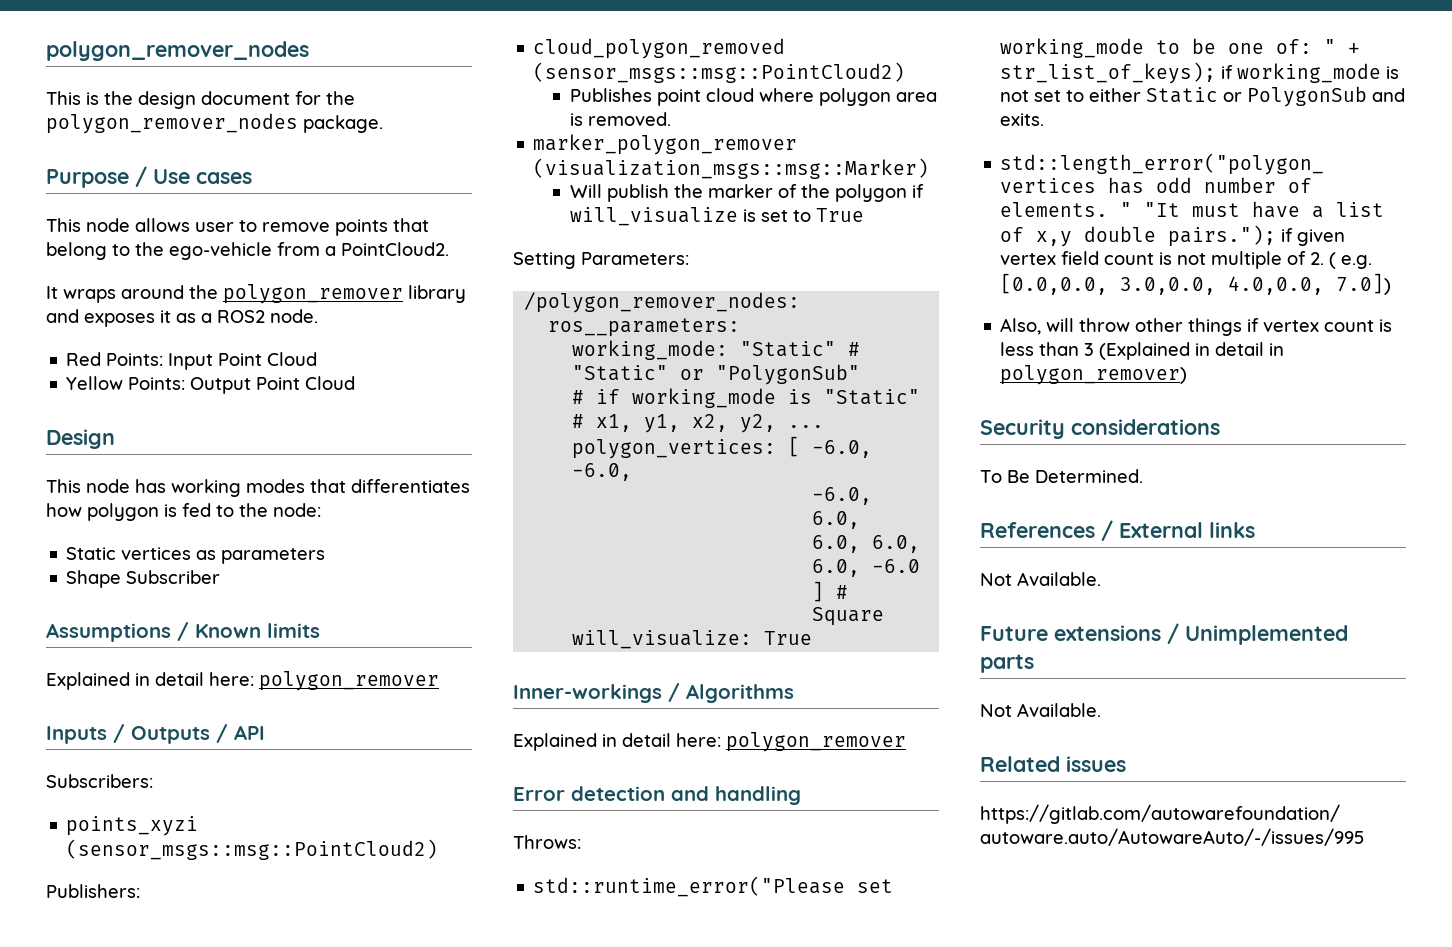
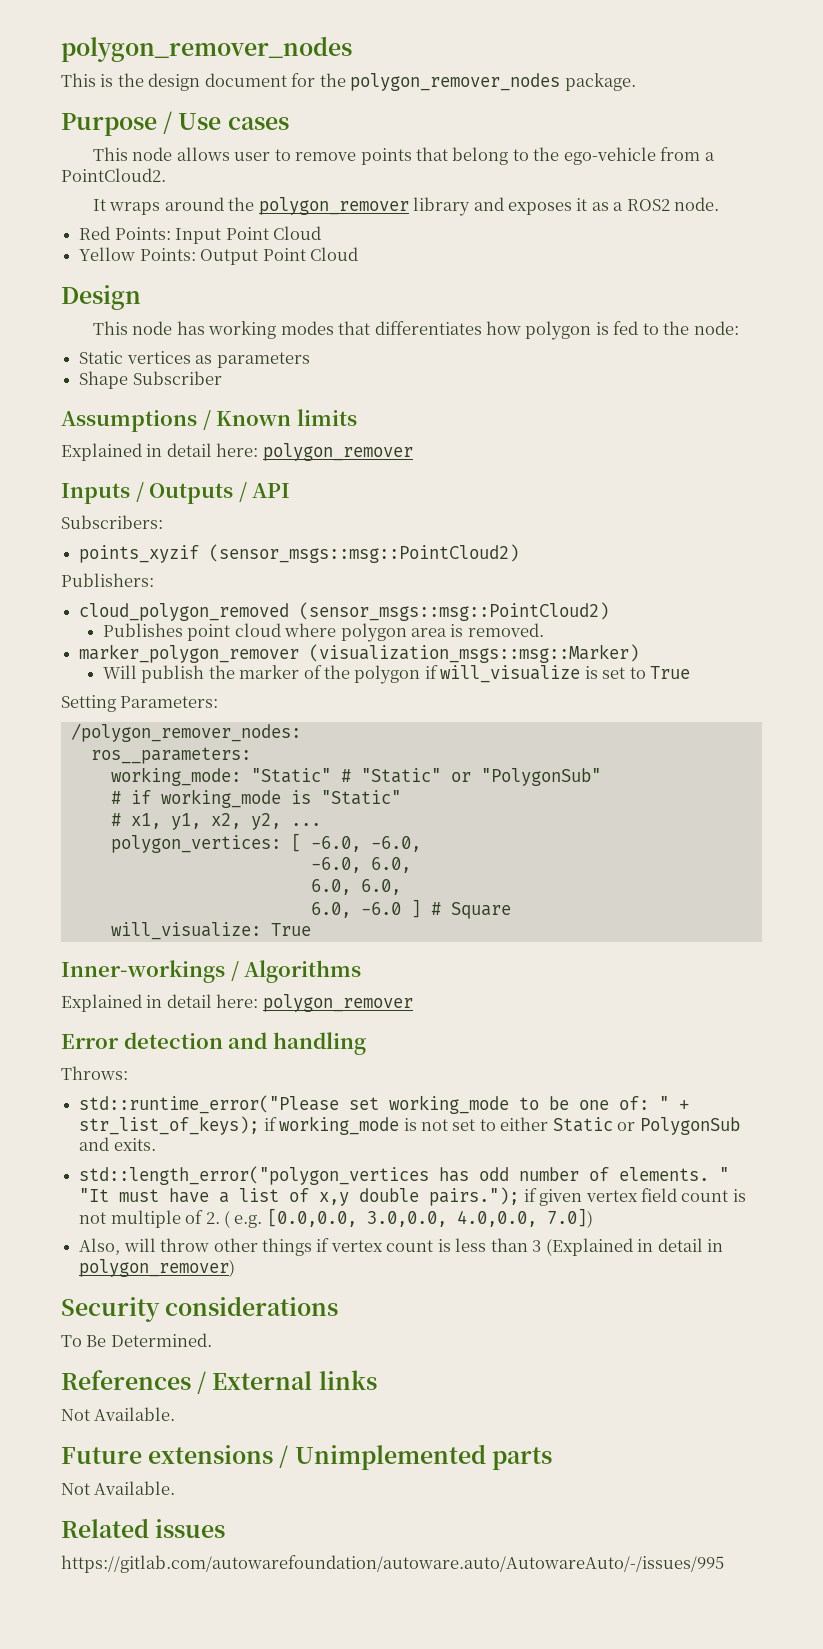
[66,816,199,836] points_xyzi -> [79,545,200,563] points_xyzif

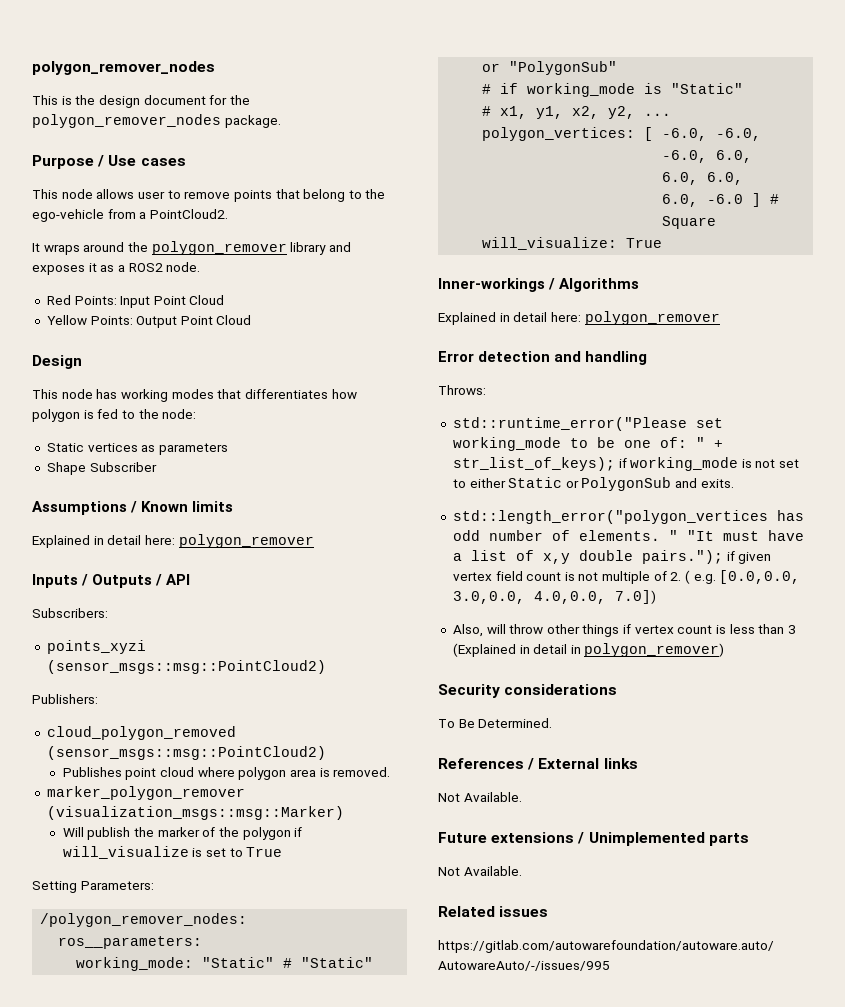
[79,545,200,563] points_xyzif -> [46,640,146,654] points_xyzi

